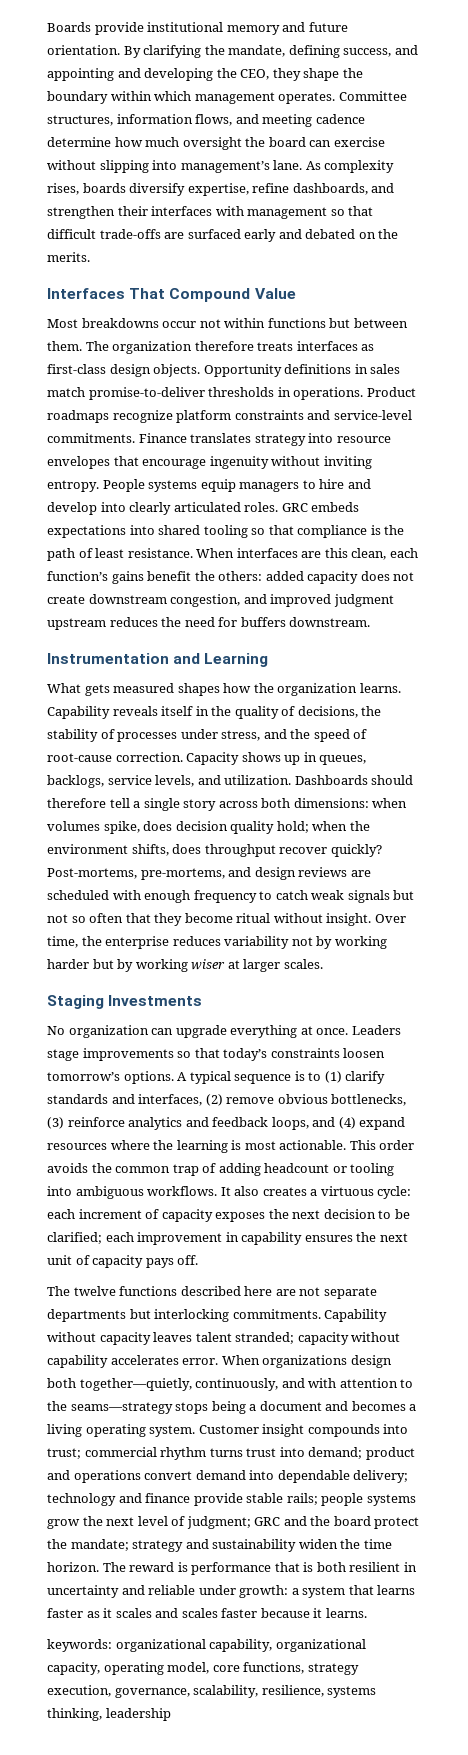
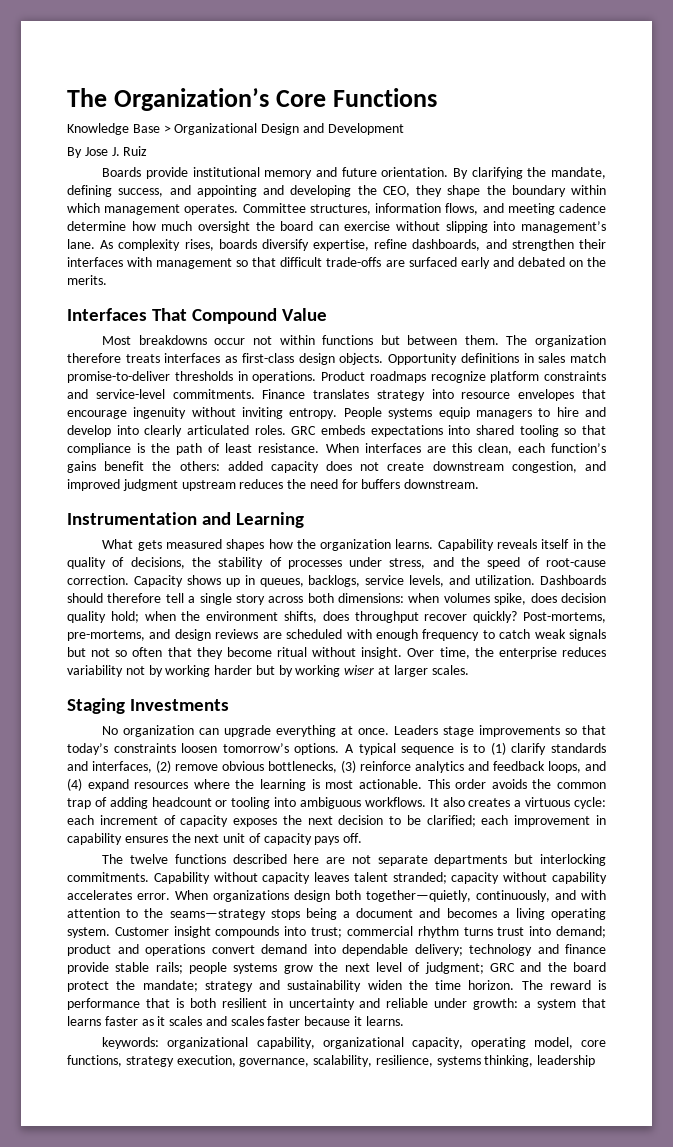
(47, 27) none -> [67,88,437,111] [67,123,404,135] [67,146,148,158] The Organization’s Core Functions // Knowledge Base > Organizational Design and Development // By Jose J. Ruiz //

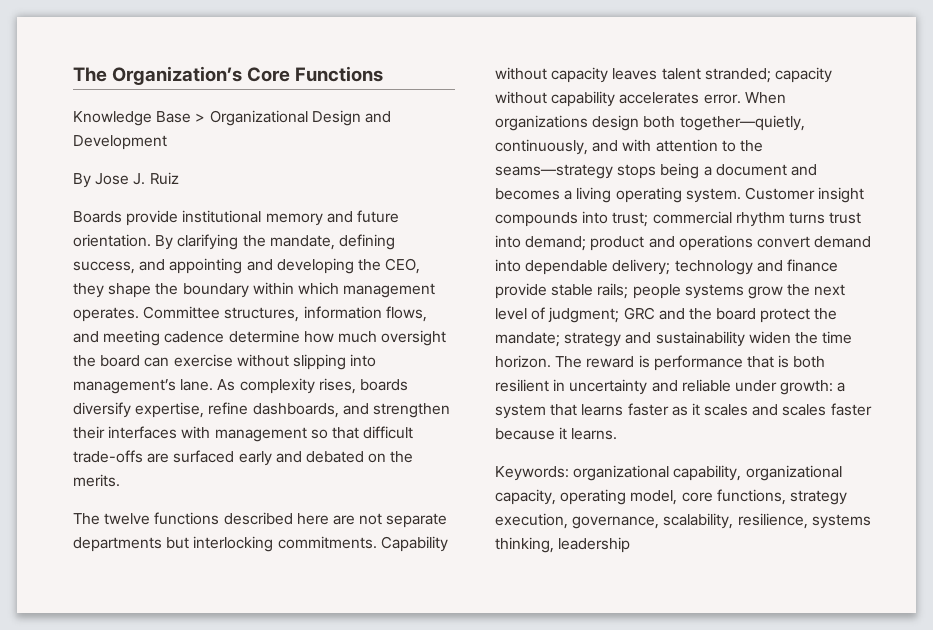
[67,308,328,324] [102,335,607,347] [67,353,607,365] [67,371,606,383] [67,389,606,401] [67,407,606,419] [67,425,607,437] [67,443,606,455] [67,461,606,473] [67,479,480,491] [67,512,305,528] [102,539,606,551] [67,557,607,569] [67,575,606,587] [67,593,606,605] [67,611,607,623] [67,629,607,641] [67,647,606,659] [67,665,469,677] [67,698,230,714] [102,725,606,737] [67,742,606,755] [67,760,606,773] [67,778,607,791] [67,797,606,809] [67,815,606,827] [67,833,363,845] // Interfaces That Compound Value // Most breakdowns occur not within functions but between them. The organization therefore treats interfaces as first-class design objects. Opportunity definitions in sales match promise-to-deliver thresholds in operations. Product roadmaps recognize platform constraints and service-level commitments. Finance translates strategy into resource envelopes that encourage ingenuity without inviting entropy. People systems equip managers to hire and develop into clearly articulated roles. GRC embeds expectations into shared tooling so that compliance is the path of least resistance. When interfaces are this clean, each function’s gains benefit the others: added capacity does not create downstream congestion, and improved judgment upstream reduces the need for buffers downstream. // Instrumentation and Learning // What gets measured shapes how the organization learns. Capability reveals itself in the quality of decisions, the stability of processes under stress, and the speed of root-cause correction. Capacity shows up in queues, backlogs, service levels, and utilization. Dashboards should therefore tell a single story across both dimensions: when volumes spike, does decision quality hold; when the environment shifts, does throughput recover quickly? Post-mortems, pre-mortems, and design reviews are scheduled with enough frequency to catch weak signals but not so often that they become ritual without insight. Over time, the enterprise reduces variability not by working harder but by working wiser at larger scales. // Staging Investments // No organization can upgrade everything at once. Leaders stage improvements so that today’s constraints loosen tomorrow’s options. A typical sequence is to (1) clarify standards and interfaces, (2) remove obvious bottlenecks, (3) reinforce analytics and feedback loops, and (4) expand resources where the learning is most actionable. This order avoids the common trap of adding headcount or tooling into ambiguous workflows. It also creates a virtuous cycle: each increment of capacity exposes the next decision to be clarified; each improvement in capability ensures the next unit of capacity pays off. -> (120, 480) none
[102,1037,160,1049] keywords: -> [495,466,569,481] Keywords:

